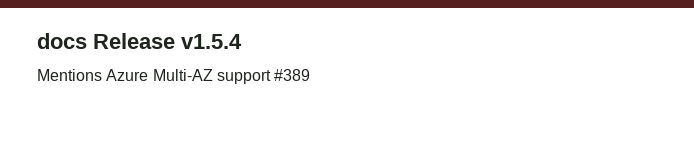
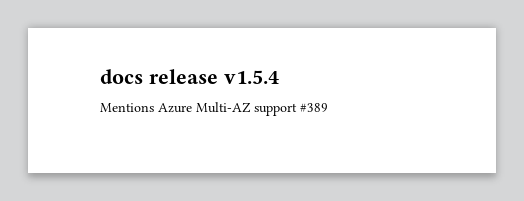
[93,33,175,49] Release -> [149,69,218,84] release

